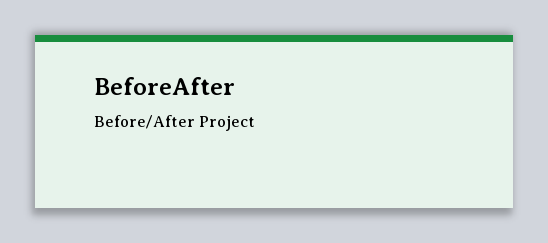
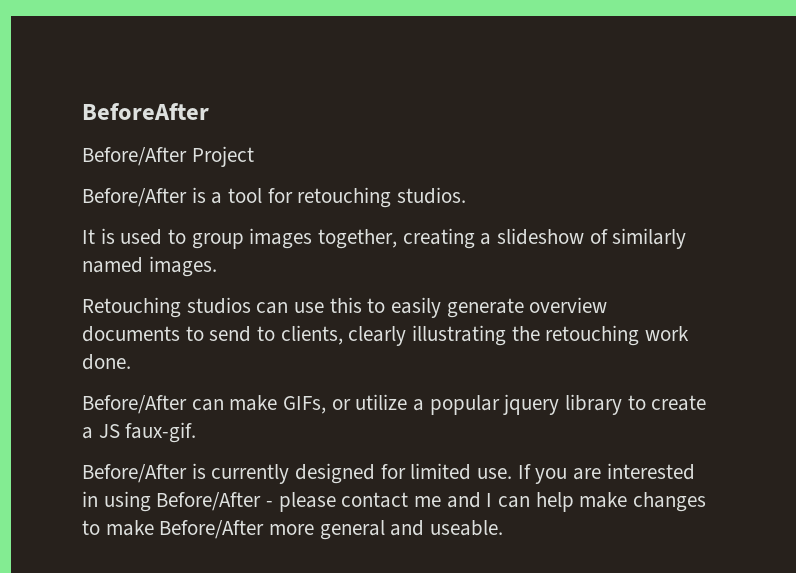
(256, 123) none -> [82,187,467,208] [82,228,687,249] [82,256,217,277] [82,297,608,318] [82,325,690,346] [82,354,131,370] [82,394,707,415] [82,422,197,443] [82,463,695,484] [82,491,707,512] [82,520,504,540] // Before/After is a tool for retouching studios. // It is used to group images together, creating a slideshow of similarly named images. // Retouching studios can use this to easily generate overview documents to send to clients, clearly illustrating the retouching work done. // Before/After can make GIFs, or utilize a popular jquery library to create a JS faux-gif. // Before/After is currently designed for limited use. If you are interested in using Before/After - please contact me and I can help make changes to make Before/After more general and useable.

